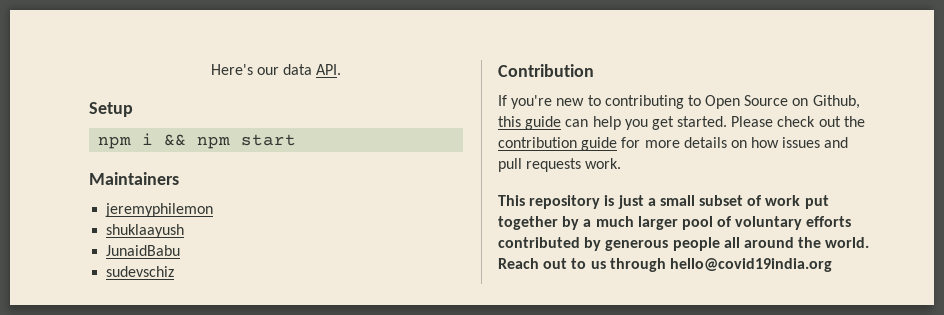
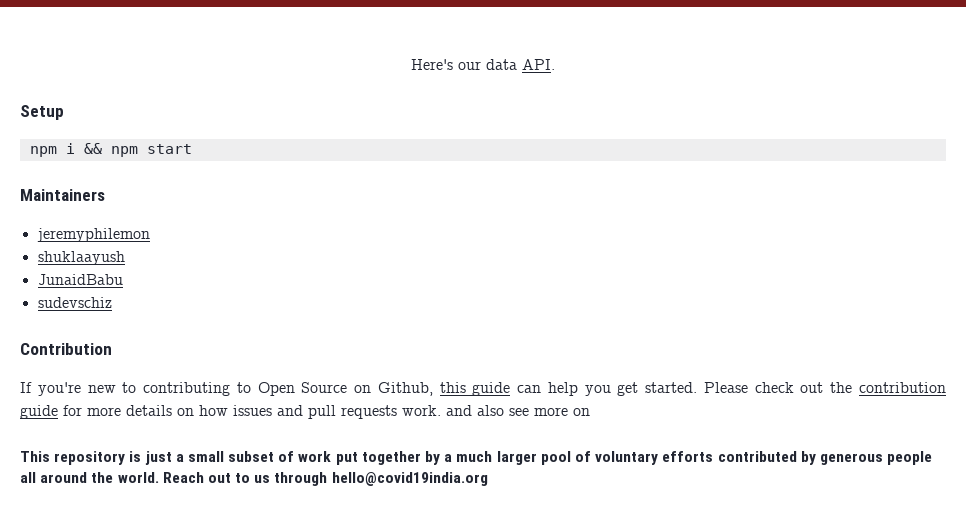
(622, 163) none -> [446,405,590,416] and also see more on

